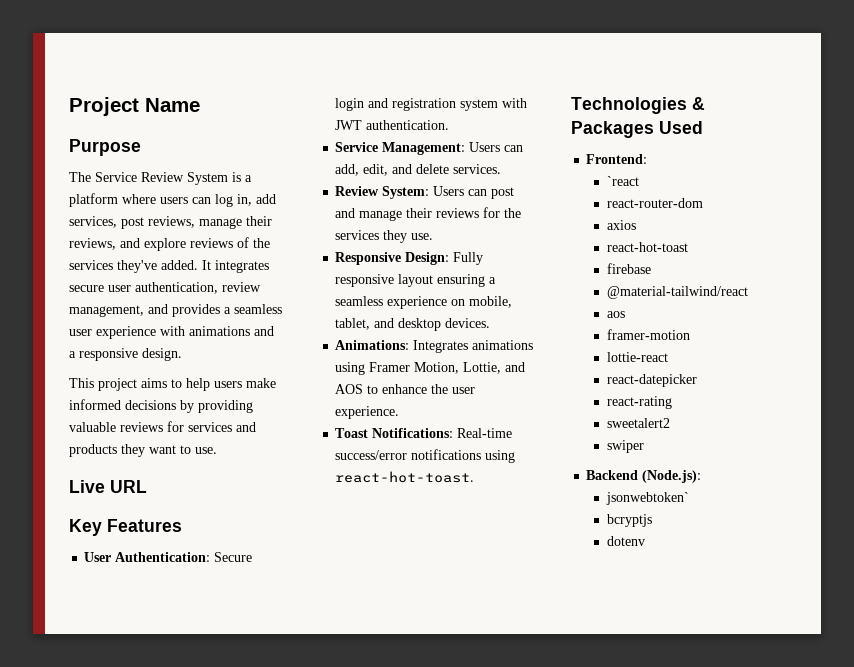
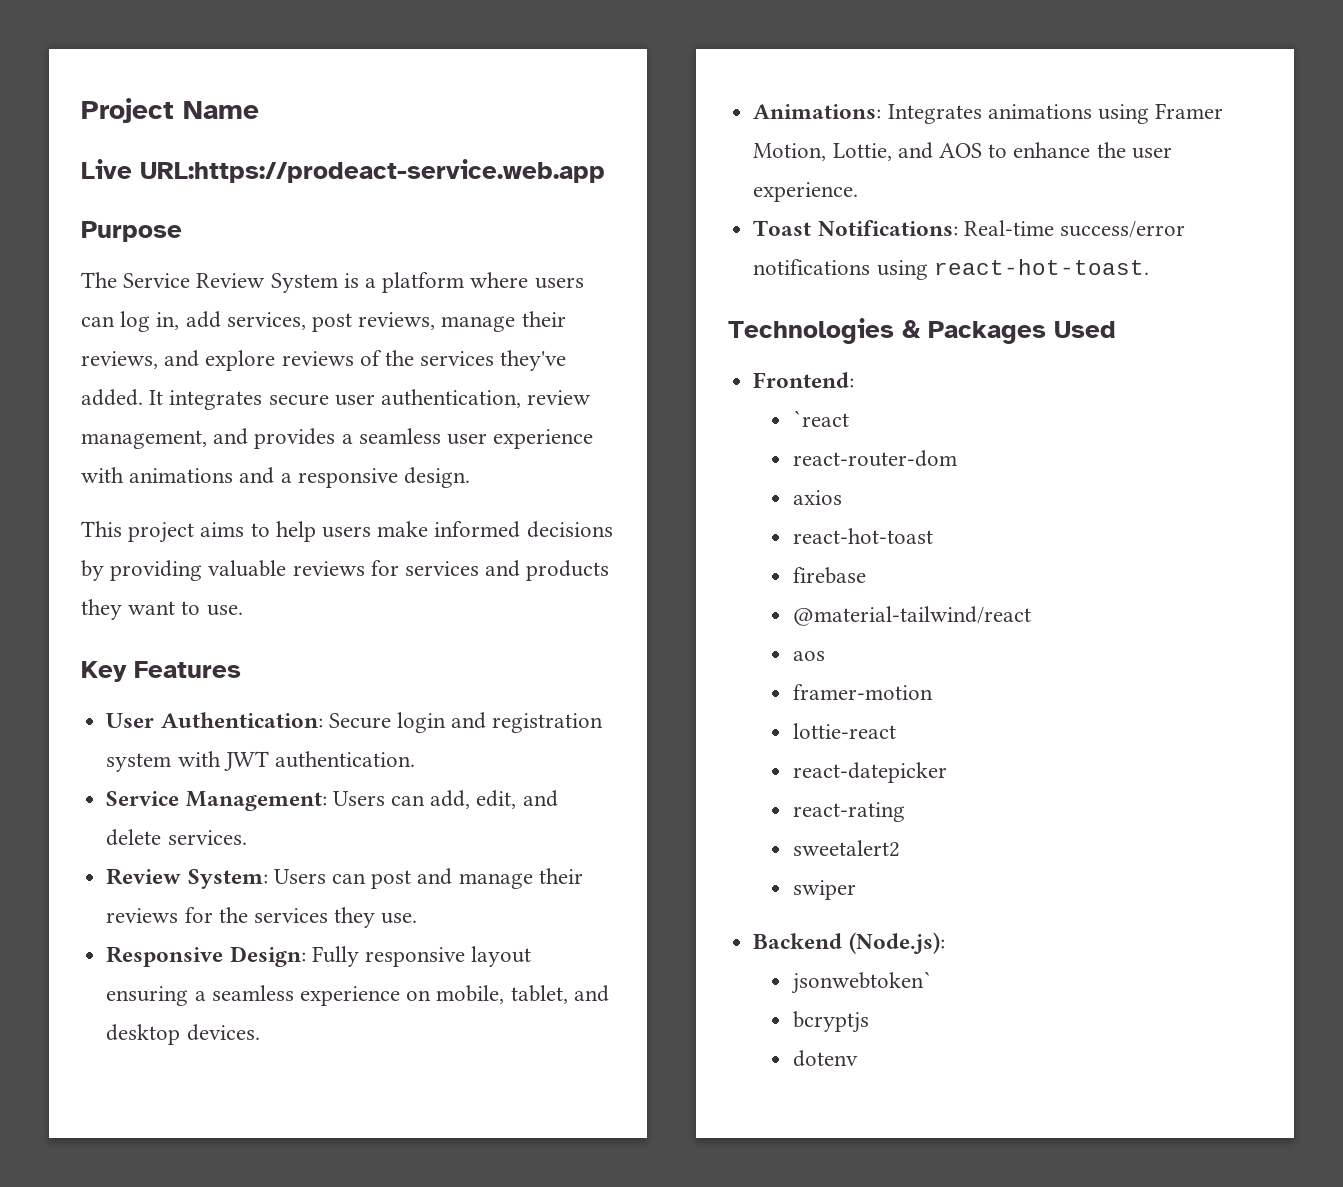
(200, 105) none -> [81,159,605,183] // Live URL:https://prodeact-service.web.app
[69,480,147,493] // Live URL -> (243, 610) none

